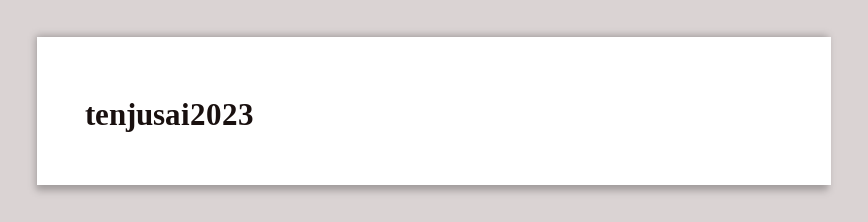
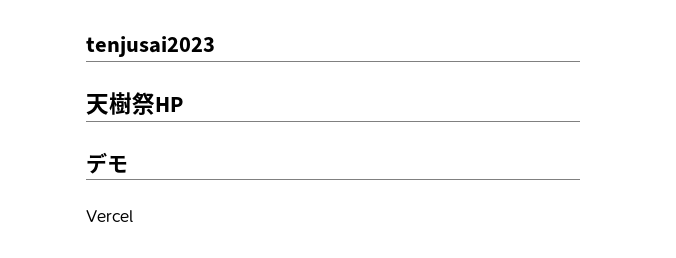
(254, 117) none -> [86,92,183,116] [86,152,128,174] [86,210,133,223] // 天樹祭HP // デモ // Vercel

